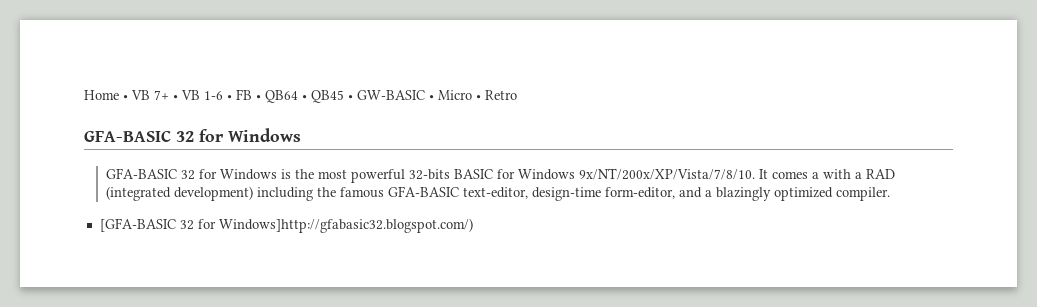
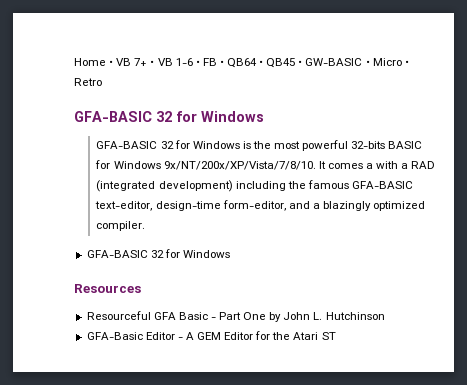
[99,218,473,233] [GFA-BASIC 32 for Windows]http://gfabasic32.blogspot.com/) -> [86,249,230,258] [74,284,141,293] [86,311,385,322] [86,331,336,340] GFA-BASIC 32 for Windows // Resources // Resourceful GFA Basic - Part One by John L. Hutchinson // GFA-Basic Editor - A GEM Editor for the Atari ST

